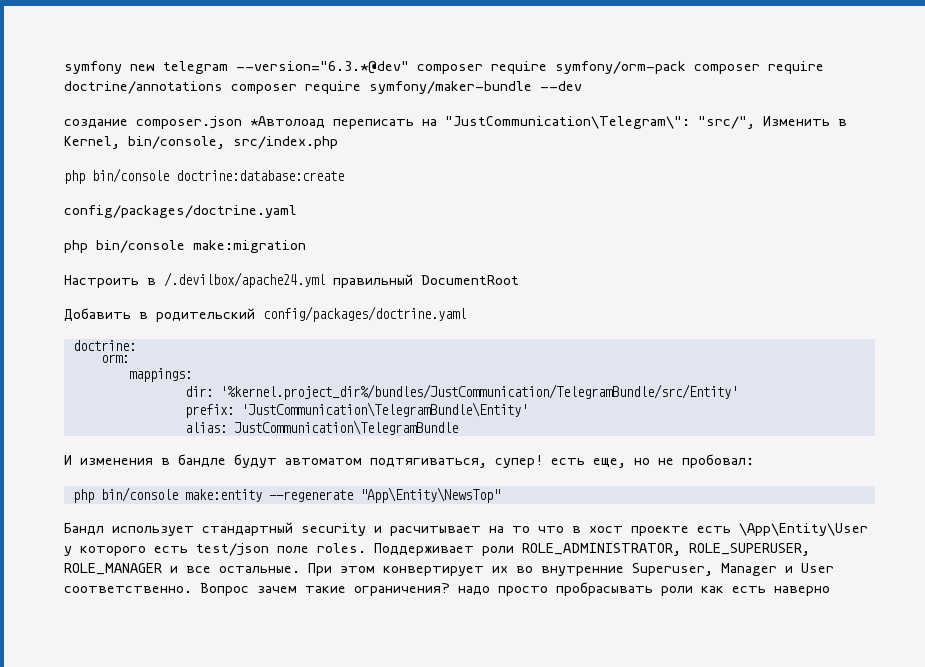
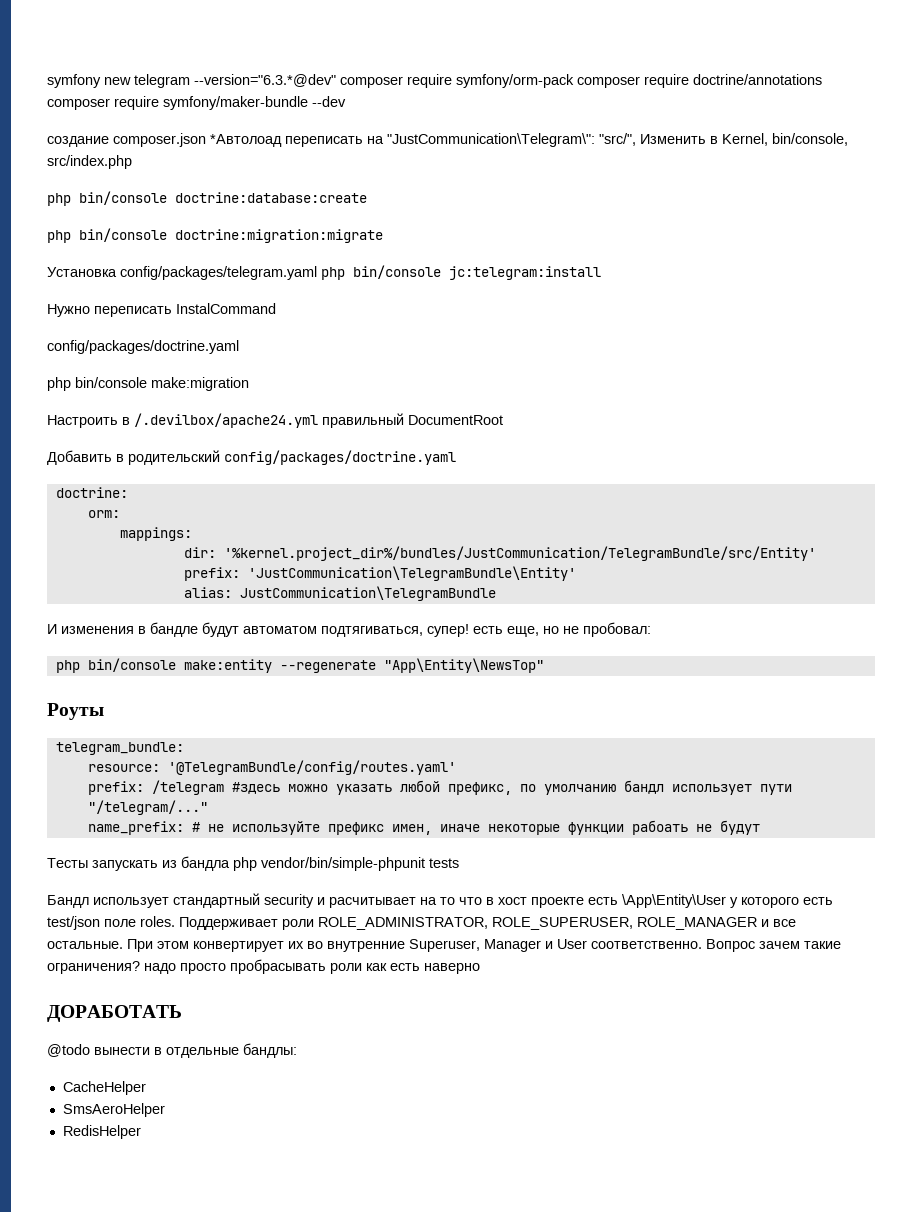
(344, 175) none -> [47,228,383,243] [47,265,601,280] [47,303,276,317] // php bin/console doctrine:migration:migrate // Установка config/packages/telegram.yaml php bin/console jc:telegram:install // Нужно переписать InstalCommand
(500, 495) none -> [47,703,104,720] [55,742,184,755] [87,760,456,775] [87,780,792,795] [87,800,208,815] [87,820,760,835] [47,856,459,871] // Роуты // telegram_bundle: // resource: '@TelegramBundle/config/routes.yaml' // prefix: /telegram #здесь можно указать любой префикс, по умолчанию бандл использует пути "/telegram/..." // name_prefix: # не используйте префикс имен, иначе некоторые функции рабоать не будут // Тесты запускать из бандла php vendor/bin/simple-phpunit tests
(830, 591) none -> [47,1005,182,1022] [47,1043,297,1058] [62,1081,146,1095] [62,1103,165,1117] [62,1125,141,1139] // ДОРАБОТАТЬ // @todo вынести в отдельные бандлы: // CacheHelper // SmsAeroHelper // RedisHelper

